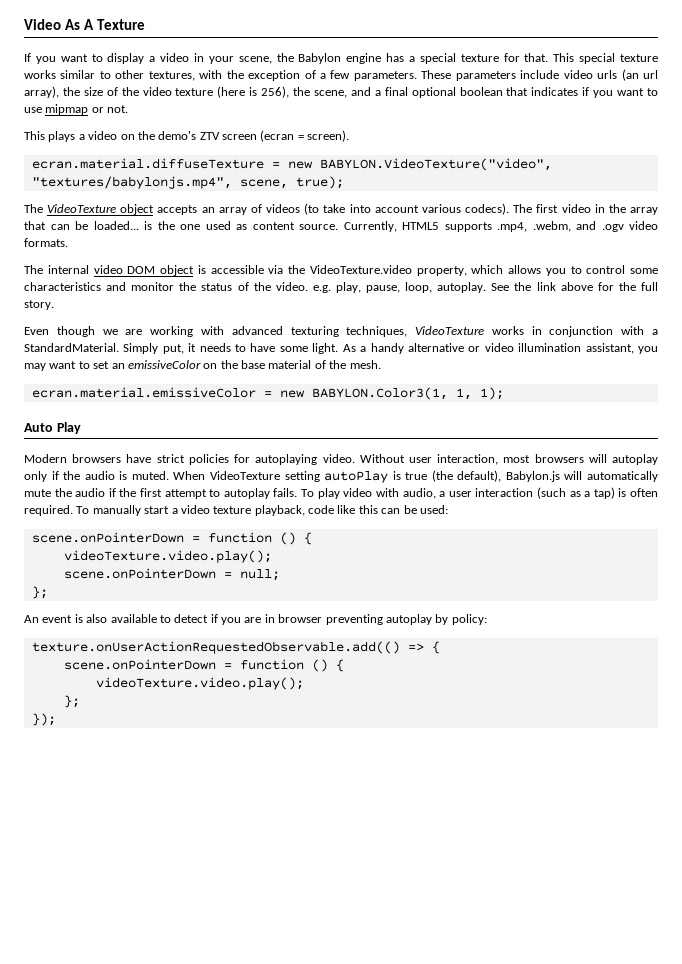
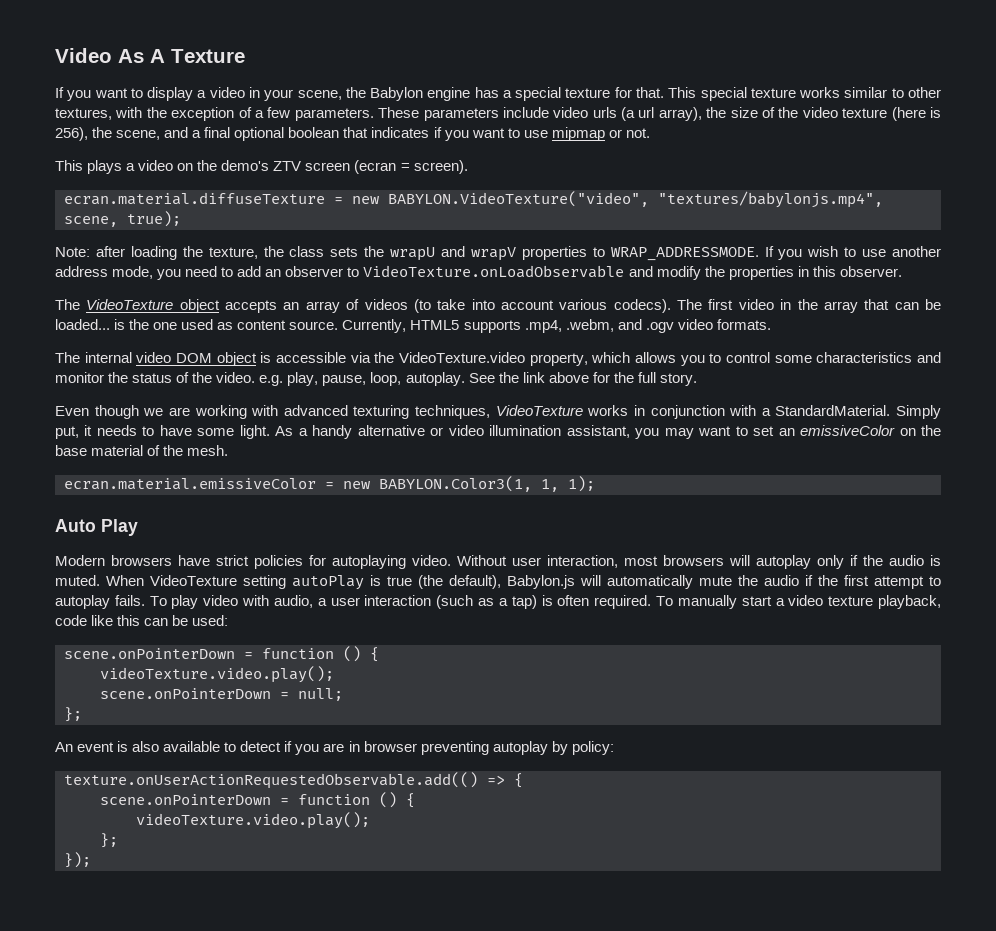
[621,69,639,81] (an -> [621,107,636,121] (a
(344, 182) none -> [55,246,941,261] [55,265,902,280] // Note: after loading the texture, the class sets the wrapU and wrapV properties to WRAP_ADDRESSMODE. If you wish to use another address mode, you need to add an observer to VideoTexture.onLoadObservable and modify the properties in this observer.

